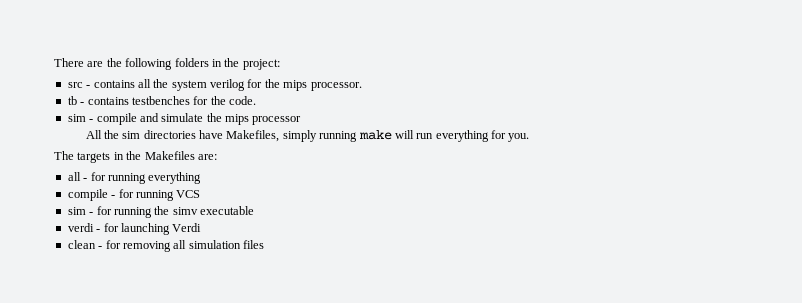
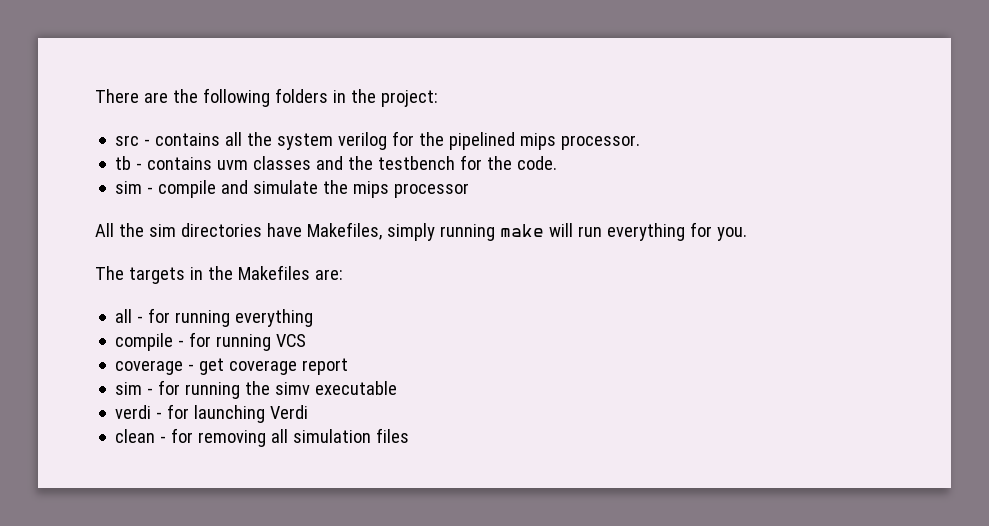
(280, 83) none -> [449,132,516,150] pipelined
[131,96,190,105] testbenches -> [217,156,456,170] uvm classes and the testbench
(201, 194) none -> [115,358,349,375] // coverage - get coverage report

